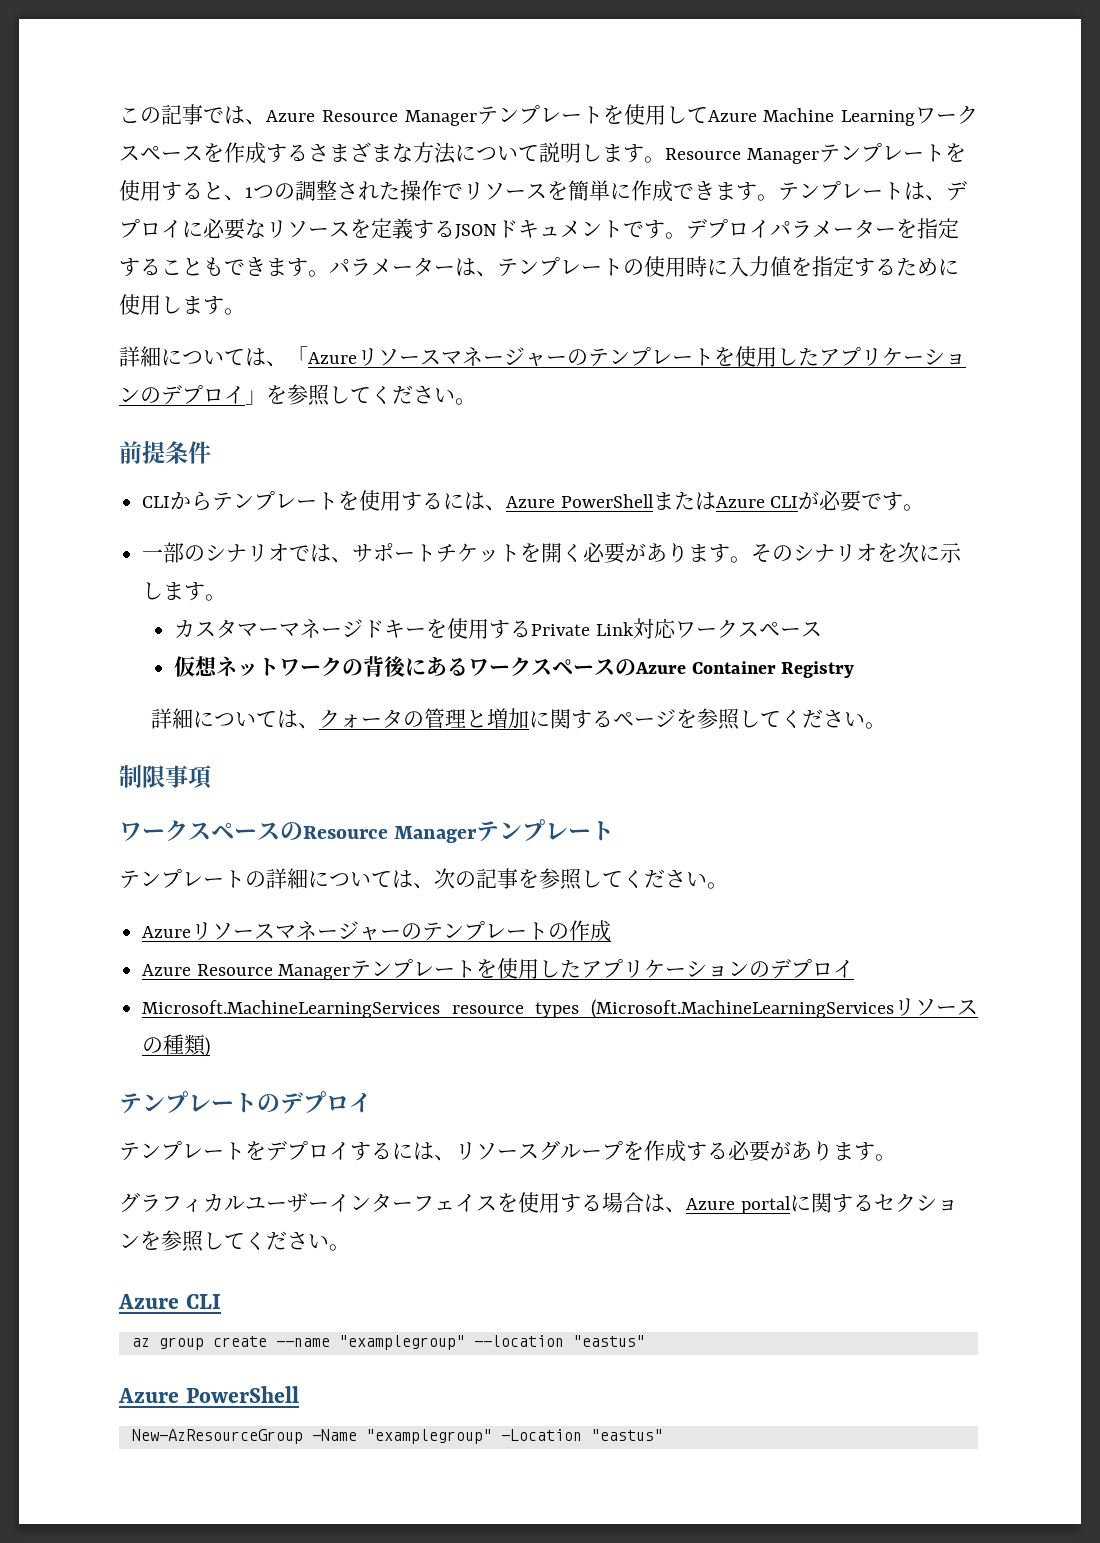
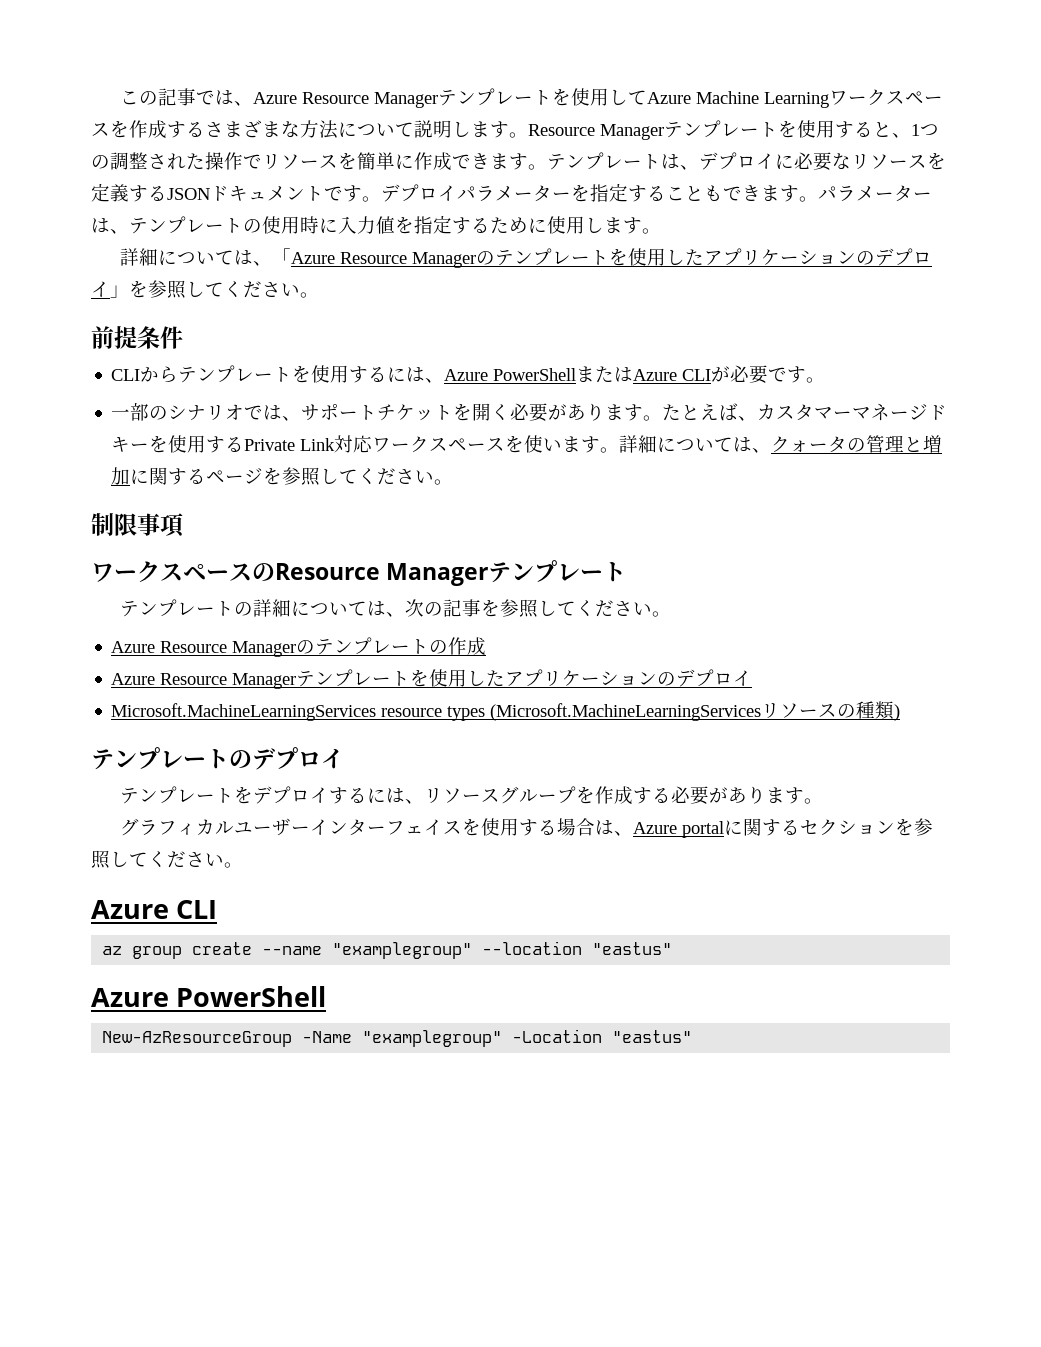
[357,346,567,367] リソースマネージャー -> [340,252,477,268] Resource Manager
[751,542,963,563] [142,582,227,601] そのシナリオを次に示します。 // -> [662,403,758,421] たとえば、
[174,656,855,678] // 仮想ネットワークの背後にあるワークスペースのAzure Container Registry // -> [505,435,620,453] を使います。
[191,920,402,941] リソースマネージャー -> [160,641,297,657] Resource Manager

